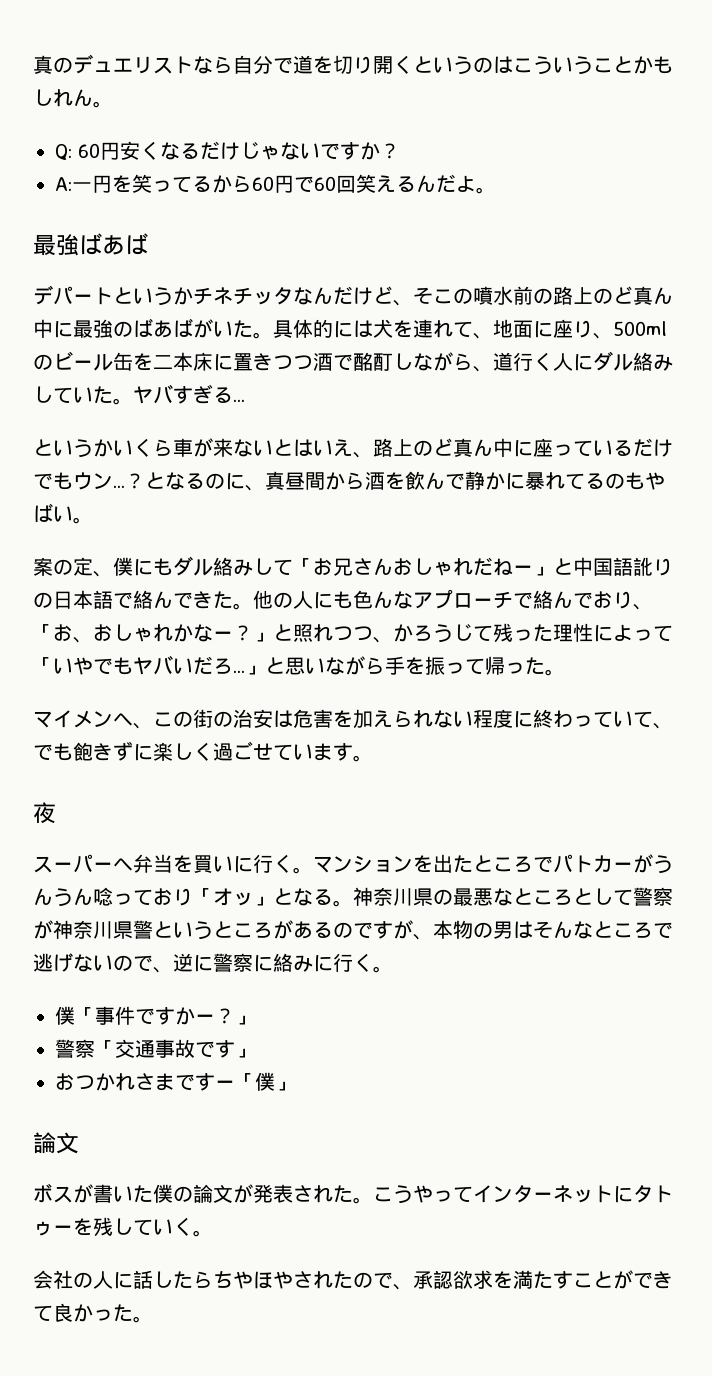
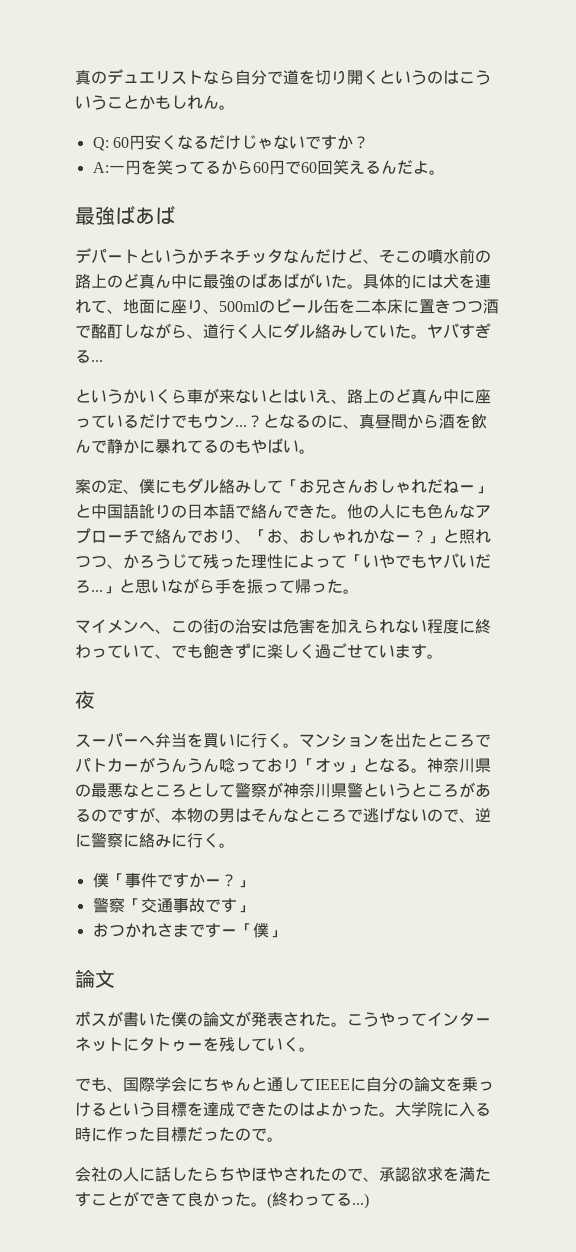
(213, 1233) none -> [75,1076,494,1092] [75,1101,491,1117] [75,1127,283,1142] // でも、国際学会にちゃんと通してIEEEに自分の論文を乗っけるという目標を達成できたのはよかった。大学院に入る時に作った目標だったので。
(153, 1319) none -> [267,1192,369,1209] (終わってる...)

